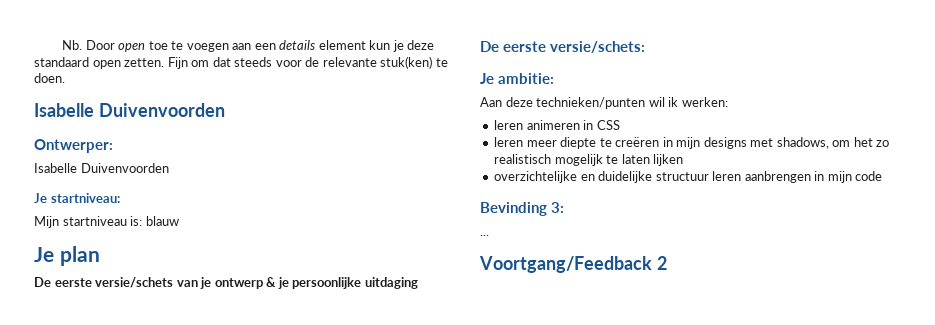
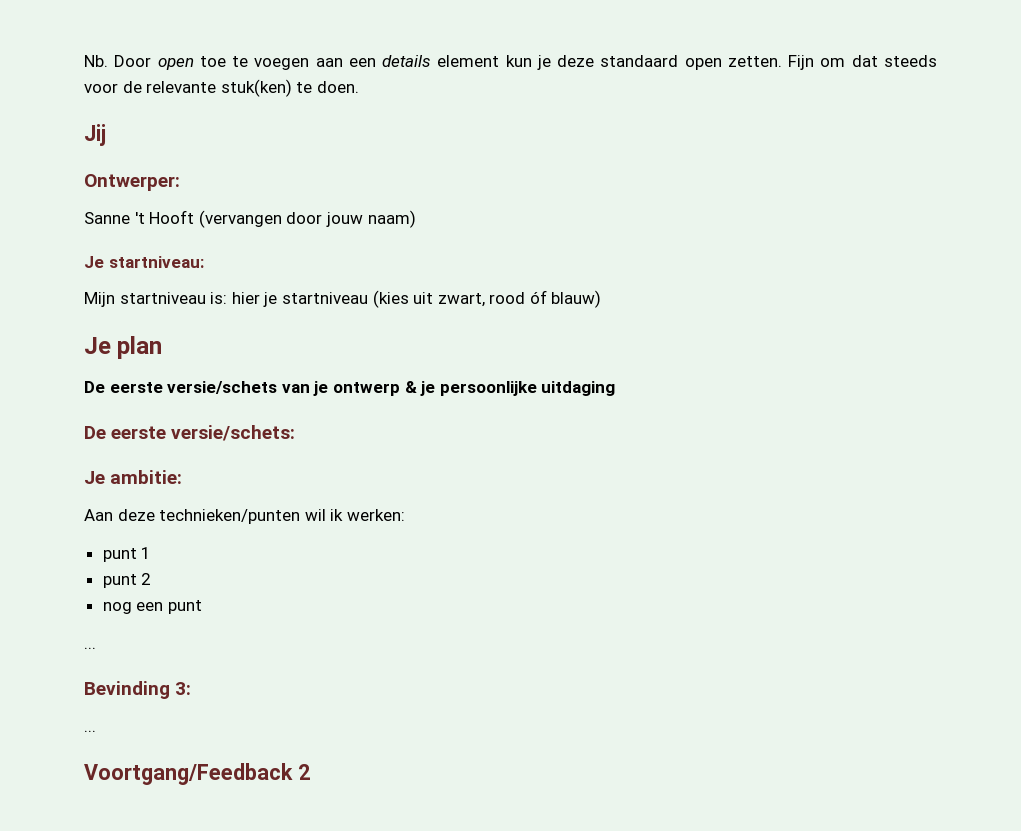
[34,103,225,117] Isabelle Duivenvoorden -> [84,124,106,146] Jij
[34,163,169,173] Isabelle Duivenvoorden -> [84,210,416,228] Sanne 't Hooft (vervangen door jouw naam)
[145,216,179,226] blauw -> [231,290,602,308] hier je startniveau (kies uit zwart, rood óf blauw)
[494,120,620,130] [494,137,890,149] [494,154,684,166] [494,171,883,183] leren animeren in CSS // leren meer diepte te creëren in mijn designs met shadows, om het zo realistisch mogelijk te laten lijken // overzichtelijke en duidelijke structuur leren aanbrengen in mijn code -> [102,547,152,562] [102,573,152,588] [102,600,202,614] [84,647,96,649] punt 1 // punt 2 // nog een punt // ...

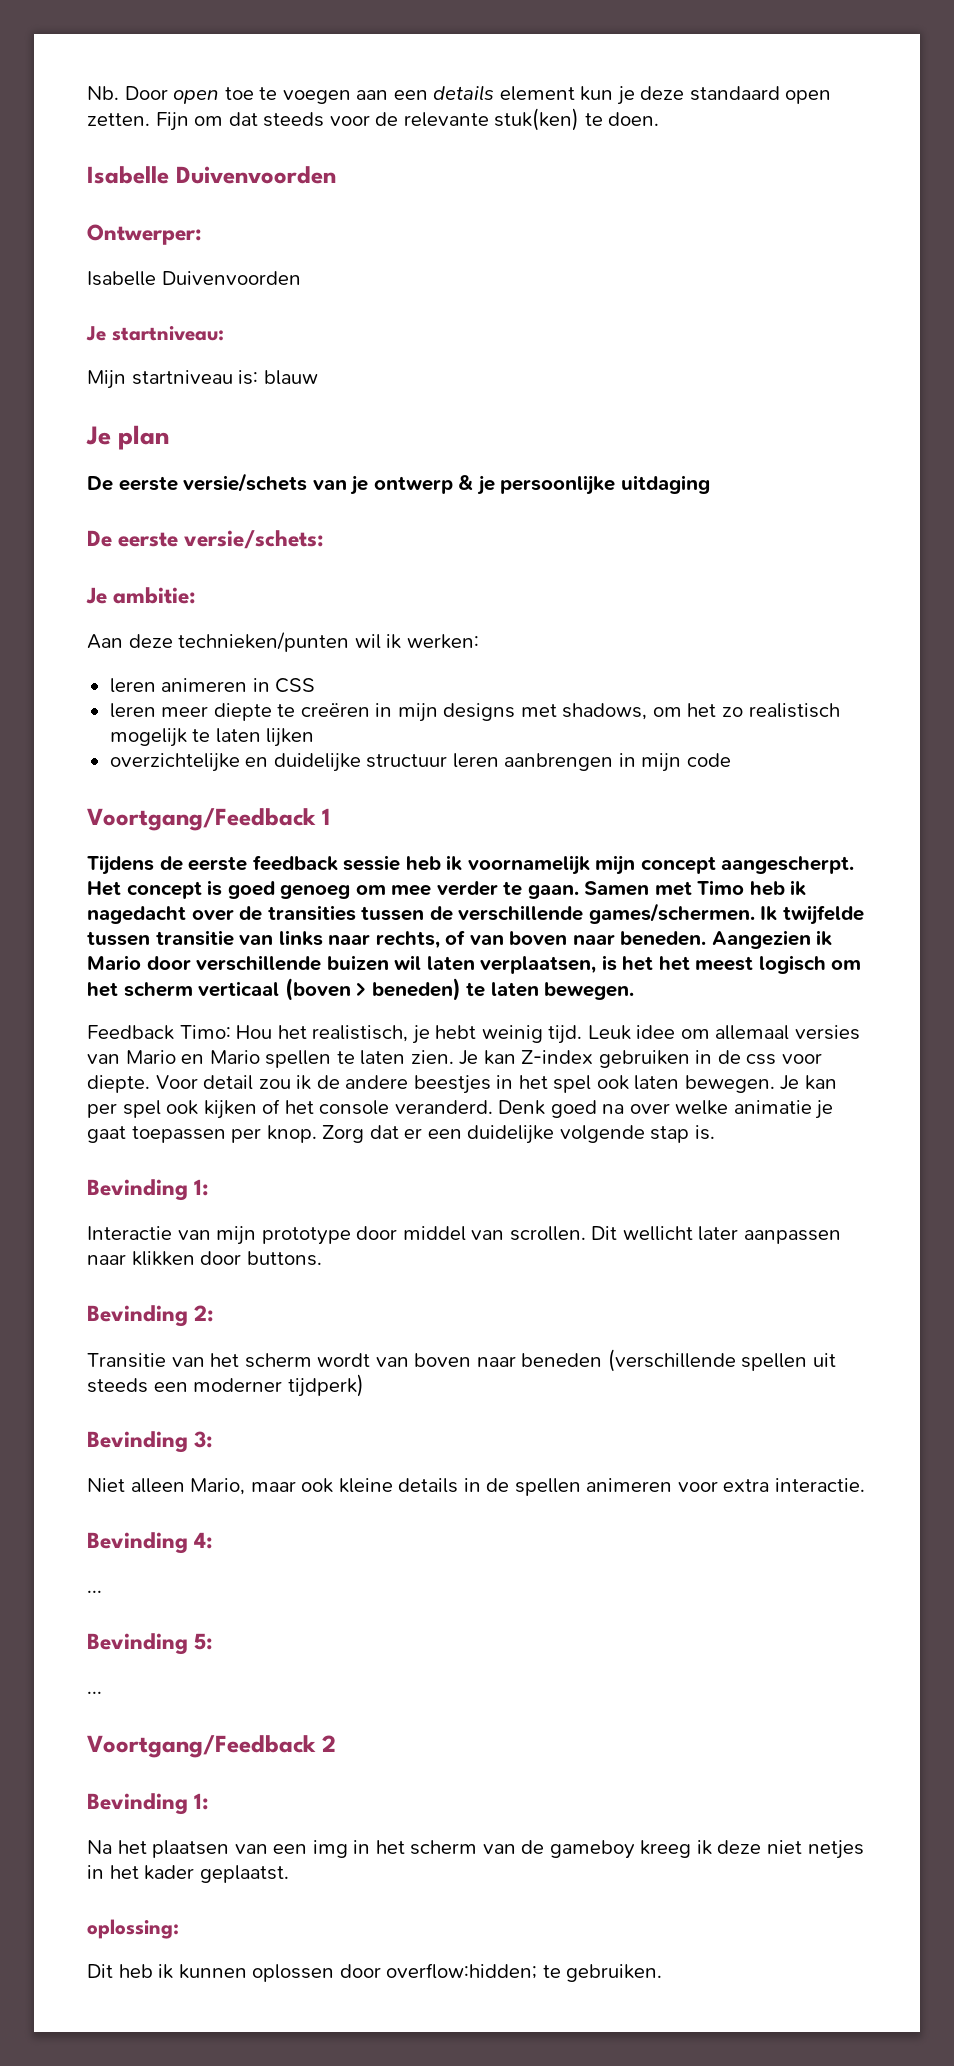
[84,124,106,146] Jij -> [87,166,336,184] Isabelle Duivenvoorden
[84,210,416,228] Sanne 't Hooft (vervangen door jouw naam) -> [87,271,301,286] Isabelle Duivenvoorden
[231,290,602,308] hier je startniveau (kies uit zwart, rood óf blauw) -> [263,370,318,385] blauw
[102,547,152,562] [102,573,152,588] [102,600,202,614] punt 1 // punt 2 // nog een punt -> [109,678,316,693] [109,703,840,722] [109,728,315,747] [109,753,731,772] [87,808,330,831] [87,855,855,875] [87,880,807,899] [87,903,864,925] [87,930,833,949] [87,955,862,974] [87,978,635,1001] [87,1025,860,1044] [87,1050,823,1068] [87,1075,838,1094] [87,1099,834,1119] [87,1125,715,1144] [87,1179,210,1201] [87,1226,841,1245] [87,1251,322,1266] [87,1305,215,1327] [87,1349,836,1372] [87,1374,364,1397] [87,1431,214,1453] [87,1478,865,1496] [87,1532,214,1554] leren animeren in CSS // leren meer diepte te creëren in mijn designs met shadows, om het zo realistisch mogelijk te laten lijken // overzichtelijke en duidelijke structuur leren aanbrengen in mijn code // Voortgang/Feedback 1 // Tijdens de eerste feedback sessie heb ik voornamelijk mijn concept aangescherpt. Het concept is goed genoeg om mee verder te gaan. Samen met Timo heb ik nagedacht over de transities tussen de verschillende games/schermen. Ik twijfelde tussen transitie van links naar rechts, of van boven naar beneden. Aangezien ik Mario door verschillende buizen wil laten verplaatsen, is het het meest logisch om het scherm verticaal (boven > beneden) te laten bewegen. // Feedback Timo: Hou het realistisch, je hebt weinig tijd. Leuk idee om allemaal versies van Mario en Mario spellen te laten zien. Je kan Z-index gebruiken in de css voor diepte. Voor detail zou ik de andere beestjes in het spel ook laten bewegen. Je kan per spel ook kijken of het console veranderd. Denk goed na over welke animatie je gaat toepassen per knop. Zorg dat er een duidelijke volgende stap is. // Bevinding 1: // Interactie van mijn prototype door middel van scrollen. Dit wellicht later aanpassen naar klikken door buttons. // Bevinding 2: // Transitie van het scherm wordt van boven naar beneden (verschillende spellen uit steeds een moderner tijdperk) // Bevinding 3: // Niet alleen Mario, maar ook kleine details in de spellen animeren voor extra interactie. // Bevinding 4:
[175,682,192,695] 3: -> [194,1633,214,1650] 5:
(310, 772) none -> [87,1793,210,1815] [87,1840,864,1859] [87,1865,289,1883] [87,1919,179,1939] [87,1963,663,1982] // Bevinding 1: // Na het plaatsen van een img in het scherm van de gameboy kreeg ik deze niet netjes in het kader geplaatst. // oplossing: // Dit heb ik kunnen oplossen door overflow:hidden; te gebruiken.

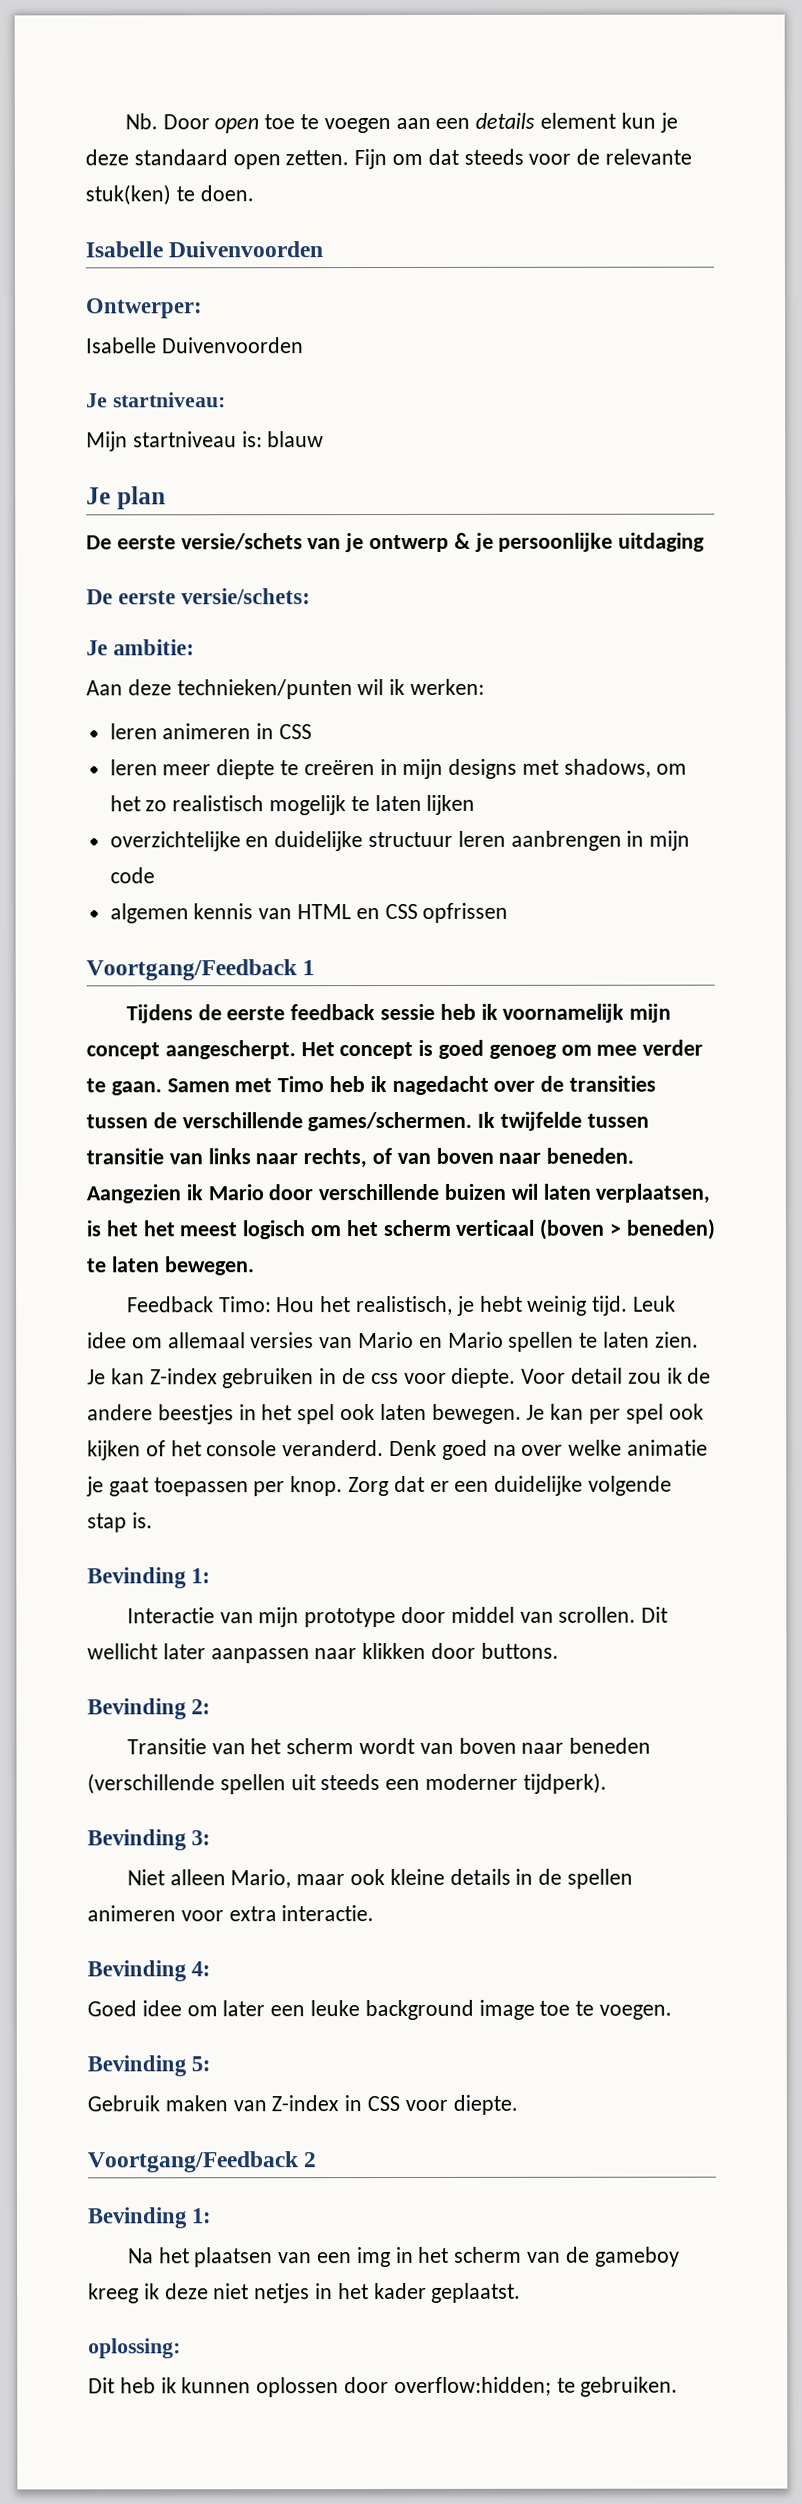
(731, 760) none -> [109,902,509,924] // algemen kennis van HTML en CSS opfrissen
[287,1374,364,1397] tijdperk) -> [522,1772,607,1794] tijdperk).
[87,1590,102,1593] [87,1633,214,1655] [87,1691,102,1694] ... // Bevinding 5: // ... -> [87,1999,673,2021] [87,2055,212,2077] [87,2094,518,2115] Goed idee om later een leuke background image toe te voegen. // Bevinding 5: // Gebruik maken van Z-index in CSS voor diepte.

